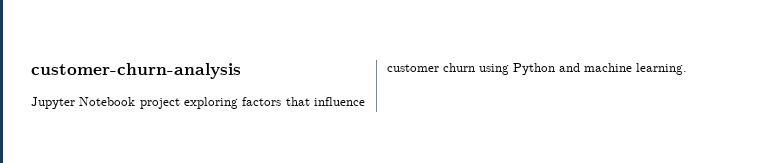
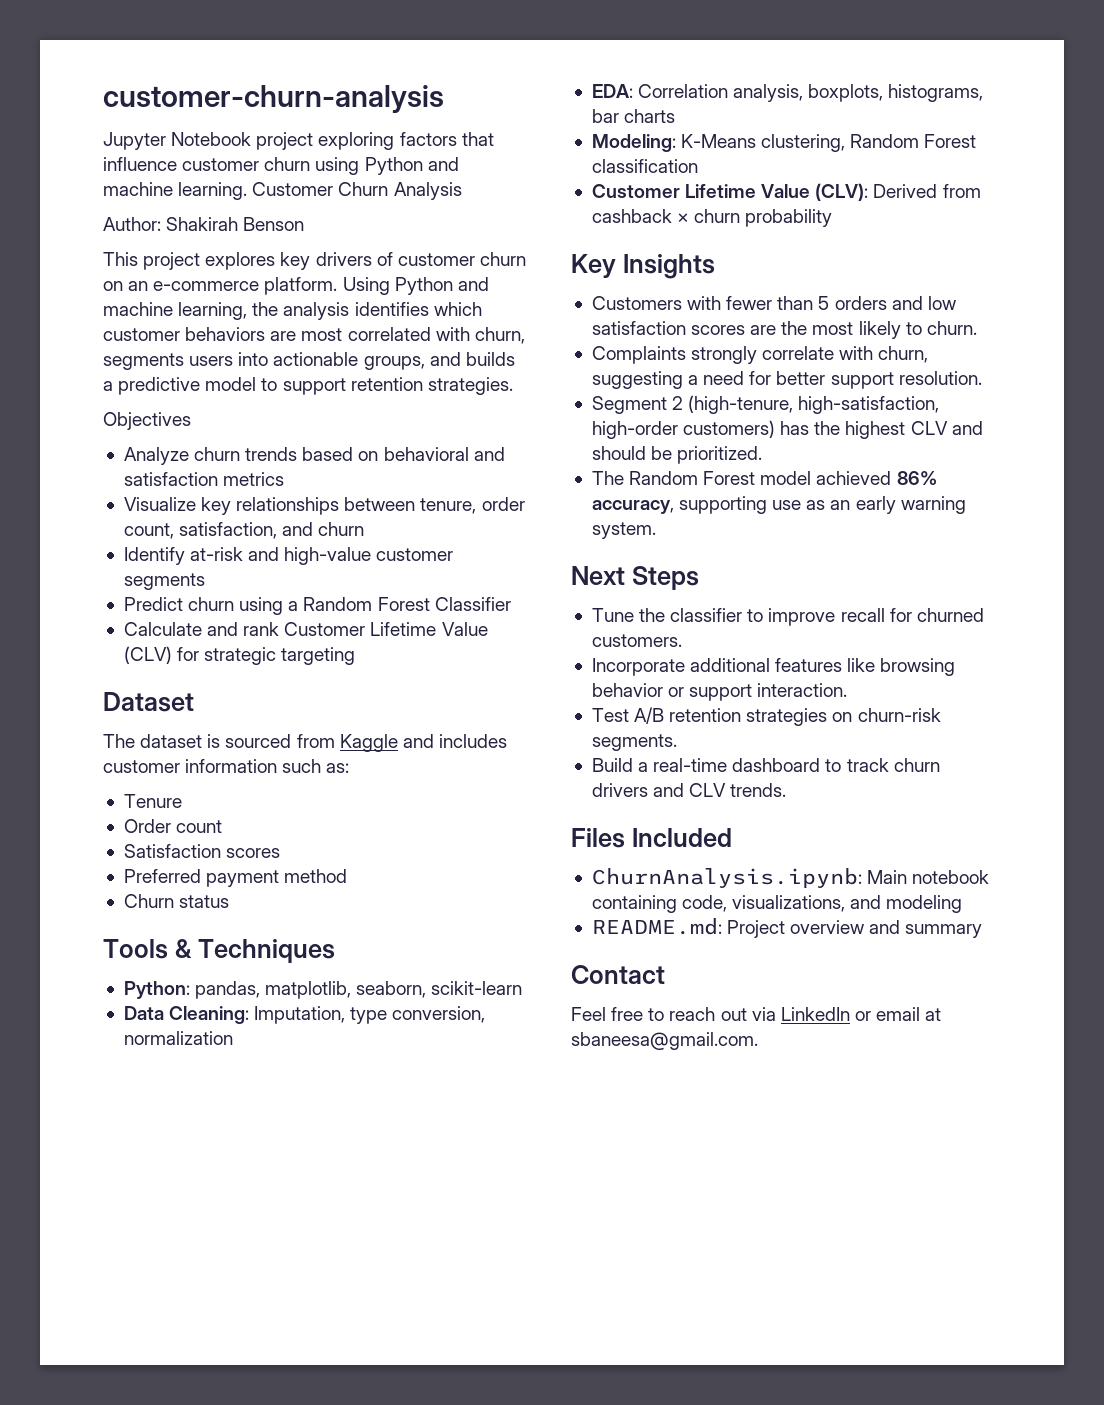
(687, 69) none -> [252,182,462,200] [103,217,305,231] [103,252,526,270] [103,277,489,295] [103,302,482,320] [103,327,525,344] [103,352,515,370] [103,377,513,395] [103,412,191,430] [123,447,505,465] [123,472,285,486] [123,497,525,515] [123,522,365,539] [123,547,454,565] [123,573,205,590] [123,597,511,615] [123,622,488,636] [123,646,356,665] [103,692,194,712] [103,734,507,752] [103,759,350,773] [123,794,182,808] [123,819,223,833] [123,844,281,858] [123,869,348,887] [123,894,230,908] [103,939,335,963] [123,981,523,999] [123,1006,486,1024] [123,1031,233,1045] [591,84,984,102] [591,109,676,123] [591,134,977,152] [591,159,698,173] [591,183,981,201] [591,209,833,227] [571,254,715,279] [591,296,956,310] [591,321,977,339] [591,346,929,364] [591,371,982,389] [591,395,940,414] [591,420,983,439] [591,446,763,464] [591,471,937,485] [591,496,966,514] [591,522,656,539] [571,566,699,590] [591,608,984,626] [591,634,682,647] [591,658,956,676] [591,683,848,701] [591,707,941,726] [591,734,677,751] [591,758,940,772] [591,783,787,797] [571,828,732,848] [591,868,990,888] [591,895,963,913] [591,918,983,938] [571,965,665,984] [571,1007,942,1021] [571,1032,758,1050] Customer Churn Analysis // Author: Shakirah Benson // This project explores key drivers of customer churn on an e-commerce platform. Using Python and machine learning, the analysis identifies which customer behaviors are most correlated with churn, segments users into actionable groups, and builds a predictive model to support retention strategies. // Objectives // Analyze churn trends based on behavioral and satisfaction metrics // Visualize key relationships between tenure, order count, satisfaction, and churn // Identify at-risk and high-value customer segments // Predict churn using a Random Forest Classifier // Calculate and rank Customer Lifetime Value (CLV) for strategic targeting // Dataset // The dataset is sourced from Kaggle and includes customer information such as: // Tenure // Order count // Satisfaction scores // Preferred payment method // Churn status // Tools & Techniques // Python: pandas, matplotlib, seaborn, scikit-learn // Data Cleaning: Imputation, type conversion, normalization // EDA: Correlation analysis, boxplots, histograms, bar charts // Modeling: K-Means clustering, Random Forest classification // Customer Lifetime Value (CLV): Derived from cashback × churn probability // Key Insights // Customers with fewer than 5 orders and low satisfaction scores are the most likely to churn. // Complaints strongly correlate with churn, suggesting a need for better support resolution. // Segment 2 (high-tenure, high-satisfaction, high-order customers) has the highest CLV and should be prioritized. // The Random Forest model achieved 86% accuracy, supporting use as an early warning system. // Next Steps // Tune the classifier to improve recall for churned customers. // Incorporate additional features like browsing behavior or support interaction. // Test A/B retention strategies on churn-risk segments. // Build a real-time dashboard to track churn drivers and CLV trends. // Files Included // ChurnAnalysis.ipynb: Main notebook containing code, visualizations, and modeling // README.md: Project overview and summary // Contact // Feel free to reach out via LinkedIn or email at sbaneesa@gmail.com.

